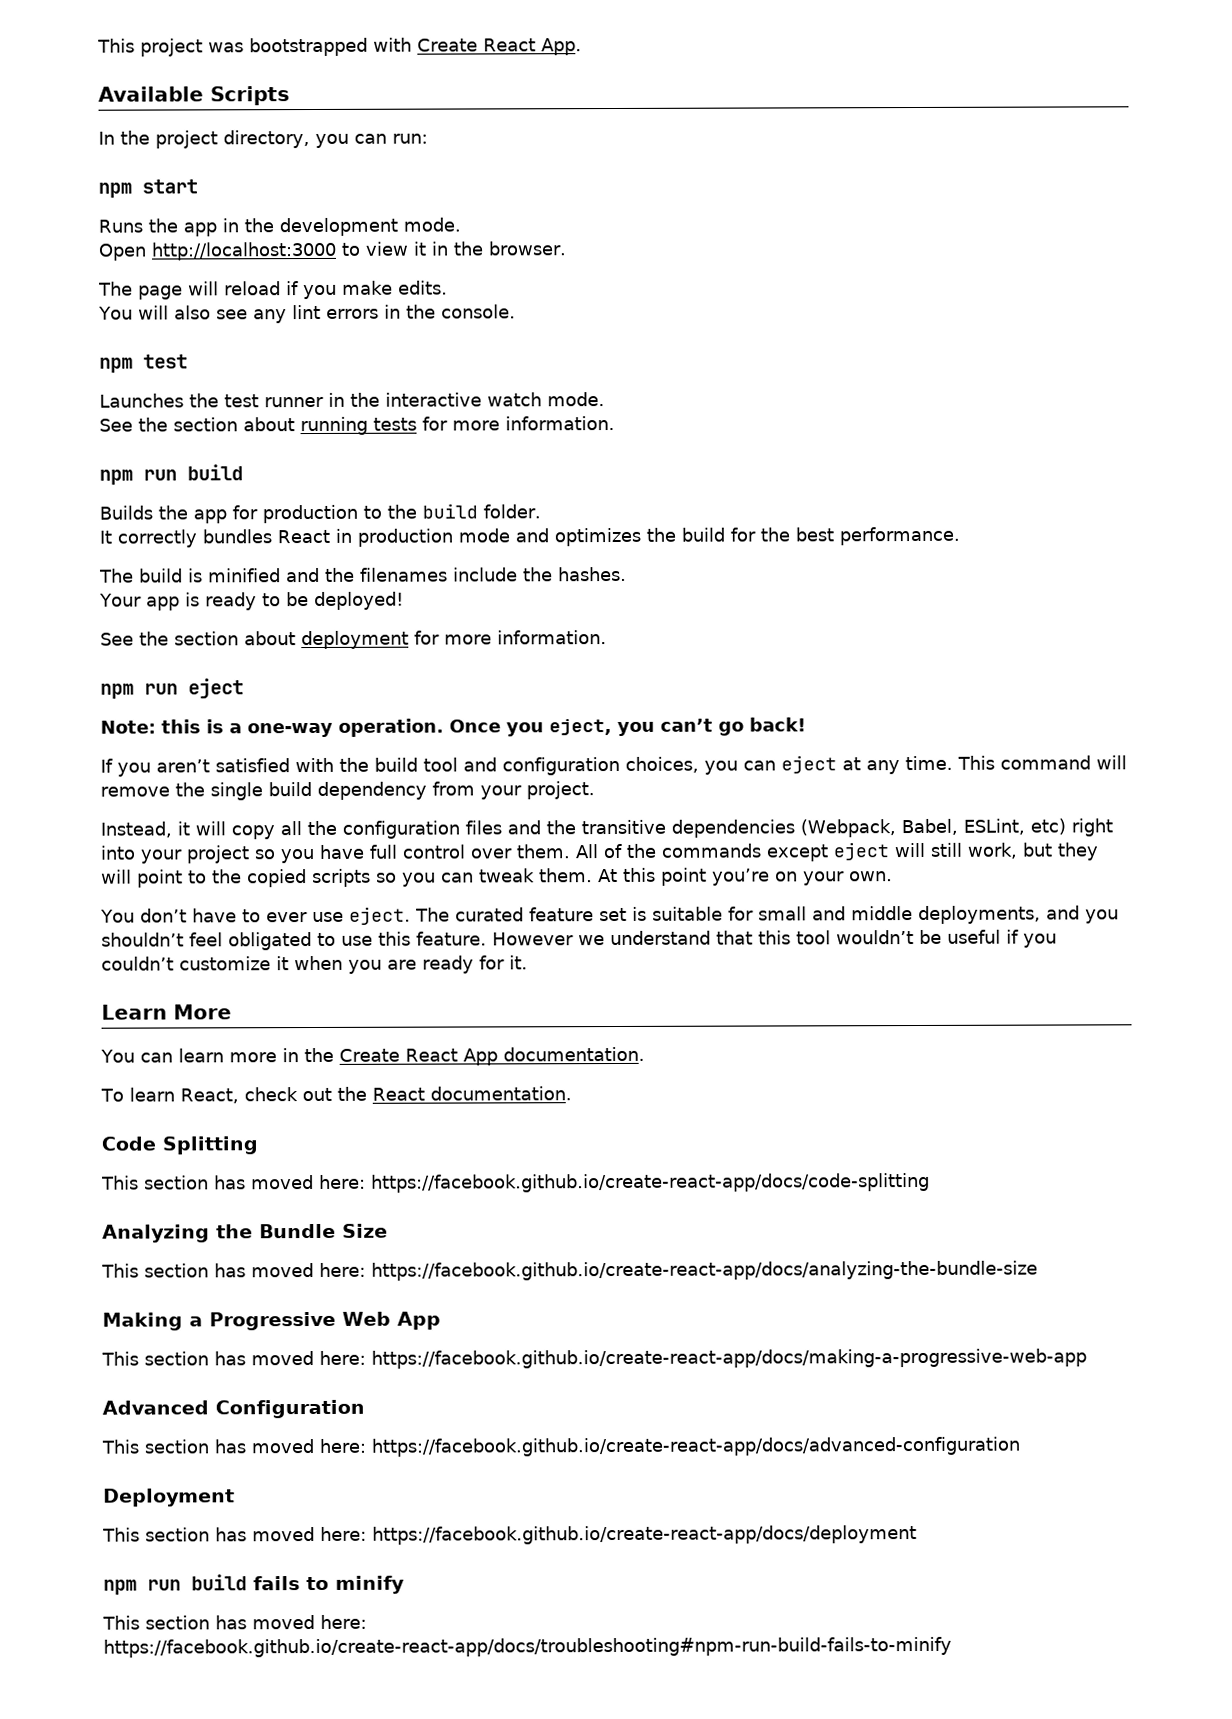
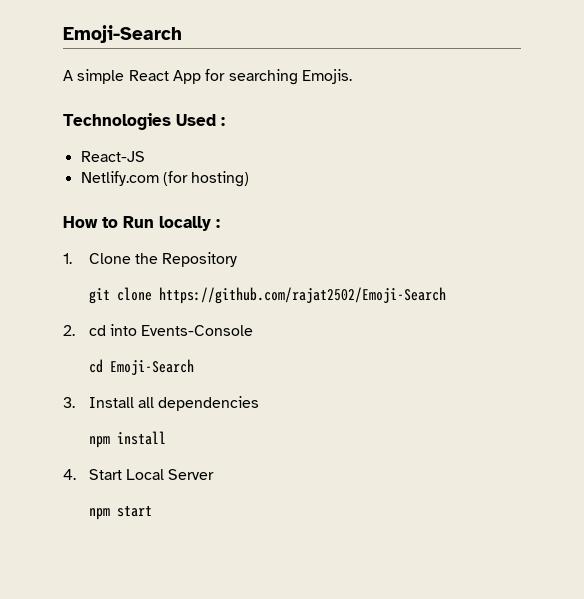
[97,37,582,57] [98,86,290,106] [98,130,428,149] [98,179,198,198] [98,217,461,237] [98,241,566,261] [98,280,448,300] [98,304,516,324] [99,354,188,373] [99,392,605,408] [99,416,615,436] [99,464,243,485] [99,503,541,524] [99,526,960,548] [99,566,627,583] [99,591,404,611] [100,630,607,650] [100,678,244,699] [100,717,806,738] [100,755,1127,777] [100,781,595,801] [100,818,1113,840] [100,842,1099,864] [101,867,893,888] [100,905,1119,925] [101,929,1057,951] [101,955,528,974] [101,1004,232,1020] [100,1046,645,1066] [100,1086,572,1104] [101,1136,258,1155] [101,1172,930,1193] [102,1223,388,1243] [101,1260,1038,1281] [102,1311,441,1331] [101,1348,1087,1369] [102,1399,365,1419] [101,1436,1020,1457] [103,1488,235,1507] [102,1525,917,1545] [103,1574,405,1595] [102,1614,367,1630] [103,1636,952,1658] This project was bootstrapped with Create React App. // Available Scripts // In the project directory, you can run: // npm start // Runs the app in the development mode. // Open http://localhost:3000 to view it in the browser. // The page will reload if you make edits. // You will also see any lint errors in the console. // npm test // Launches the test runner in the interactive watch mode. // See the section about running tests for more information. // npm run build // Builds the app for production to the build folder. // It correctly bundles React in production mode and optimizes the build for the best performance. // The build is minified and the filenames include the hashes. // Your app is ready to be deployed! // See the section about deployment for more information. // npm run eject // Note: this is a one-way operation. Once you eject, you can’t go back! // If you aren’t satisfied with the build tool and configuration choices, you can eject at any time. This command will remove the single build dependency from your project. // Instead, it will copy all the configuration files and the transitive dependencies (Webpack, Babel, ESLint, etc) right into your project so you have full control over them. All of the commands except eject will still work, but they will point to the copied scripts so you can tweak them. At this point you’re on your own. // You don’t have to ever use eject. The curated feature set is suitable for small and middle deployments, and you shouldn’t feel obligated to use this feature. However we understand that this tool wouldn’t be useful if you couldn’t customize it when you are ready for it. // Learn More // You can learn more in the Create React App documentation. // To learn React, check out the React documentation. // Code Splitting // This section has moved here: https://facebook.github.io/create-react-app/docs/code-splitting // Analyzing the Bundle Size // This section has moved here: https://facebook.github.io/create-react-app/docs/analyzing-the-bundle-size // Making a Progressive Web App // This section has moved here: https://facebook.github.io/create-react-app/docs/making-a-progressive-web-app // Advanced Configuration // This section has moved here: https://facebook.github.io/create-react-app/docs/advanced-configuration // Deployment // This section has moved here: https://facebook.github.io/create-react-app/docs/deployment // npm run build fails to minify // This section has moved here: https://facebook.github.io/create-react-app/docs/troubleshooting#npm-run-build-fails-to-minify -> [63,25,182,43] [63,69,352,85] [63,113,225,130] [80,151,145,162] [80,171,250,187] [63,216,220,231] [63,252,238,267] [88,287,446,304] [63,324,254,336] [88,359,194,375] [63,396,260,411] [88,431,166,448] [63,469,215,480] [88,506,152,520] Emoji-Search // A simple React App for searching Emojis. // Technologies Used : // React-JS // Netlify.com (for hosting) // How to Run locally : // 1. Clone the Repository // git clone https://github.com/rajat2502/Emoji-Search // 2. cd into Events-Console // cd Emoji-Search // 3. Install all dependencies // npm install // 4. Start Local Server // npm start

